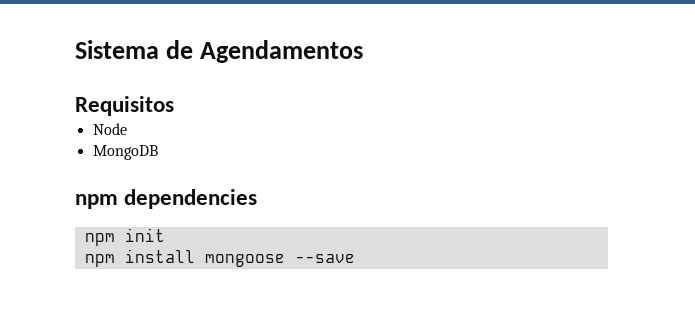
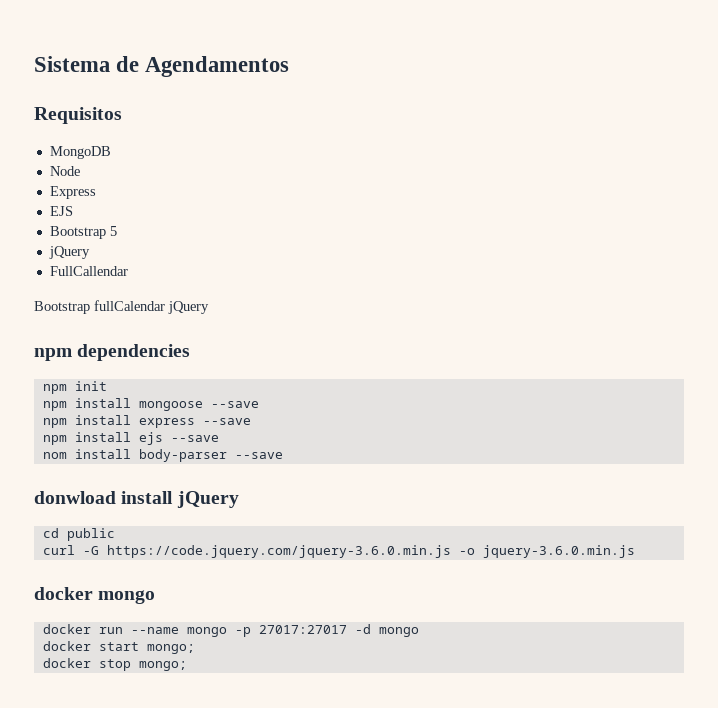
(174, 106) none -> [49,146,111,159] // MongoDB
[92,145,158,160] MongoDB -> [49,186,96,199] [49,206,73,216] [49,226,117,239] [48,246,90,259] [49,266,128,276] [34,300,209,314] Express // EJS // Bootstrap 5 // jQuery // FullCallendar // Bootstrap fullCalendar jQuery
(355, 258) none -> [42,415,251,428] [42,432,219,445] [42,449,283,462] [34,491,239,508] [42,528,115,541] [42,545,635,558] [34,587,156,604] [42,624,419,637] [42,641,195,654] [42,658,187,671] // npm install express --save // npm install ejs --save // nom install body-parser --save // donwload install jQuery // cd public // curl -G https://code.jquery.com/jquery-3.6.0.min.js -o jquery-3.6.0.min.js // docker mongo // docker run --name mongo -p 27017:27017 -d mongo // docker start mongo; // docker stop mongo;

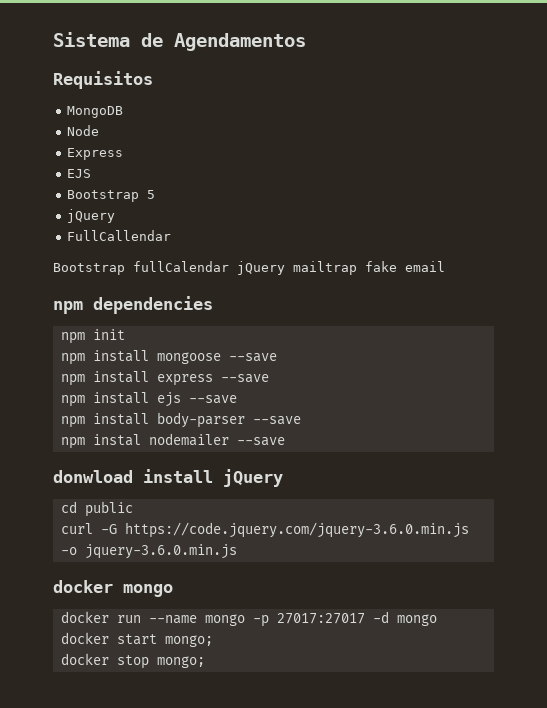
(209, 307) none -> [293,261,445,275] mailtrap fake email
[42,452,67,459] nom -> [60,416,85,428] npm
(283, 455) none -> [60,433,285,449] // npm instal nodemailer --save

